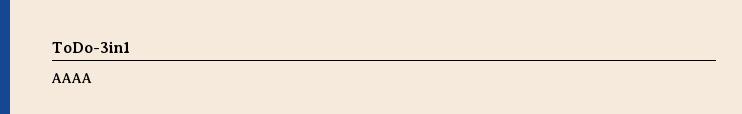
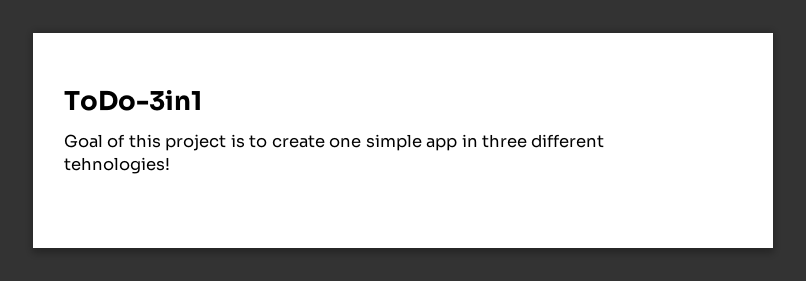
[51,73,92,83] AAAA -> [64,134,605,151] [64,157,170,174] Goal of this project is to create one simple app in three different tehnologies!

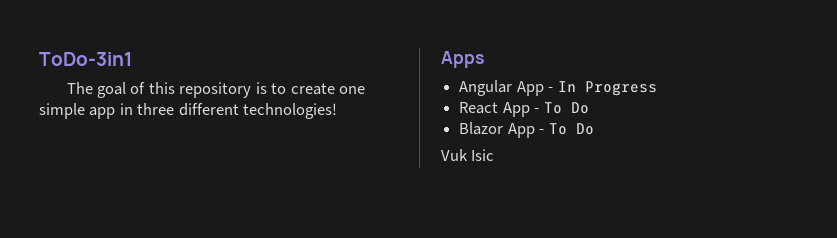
[64,134,103,148] Goal -> [66,82,126,98] The goal
[165,134,227,151] project -> [179,82,252,98] repository
[64,157,170,174] tehnologies! -> [243,103,338,119] [441,51,484,68] [459,80,657,96] [459,102,589,117] [459,122,594,138] [441,149,495,161] technologies! // Apps // Angular App - In Progress // React App - To Do // Blazor App - To Do // Vuk Isic

